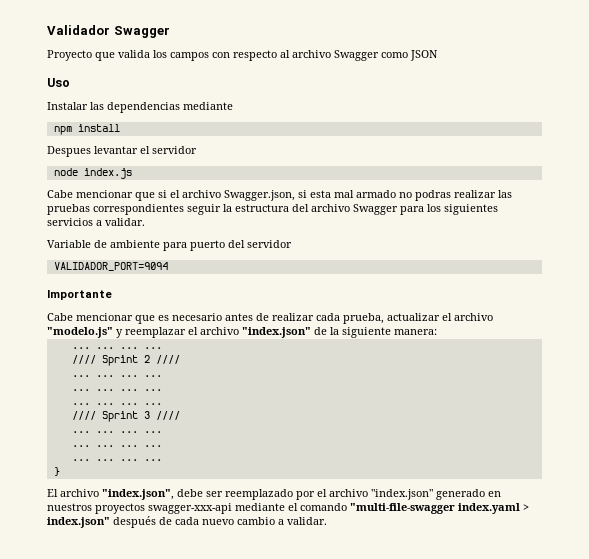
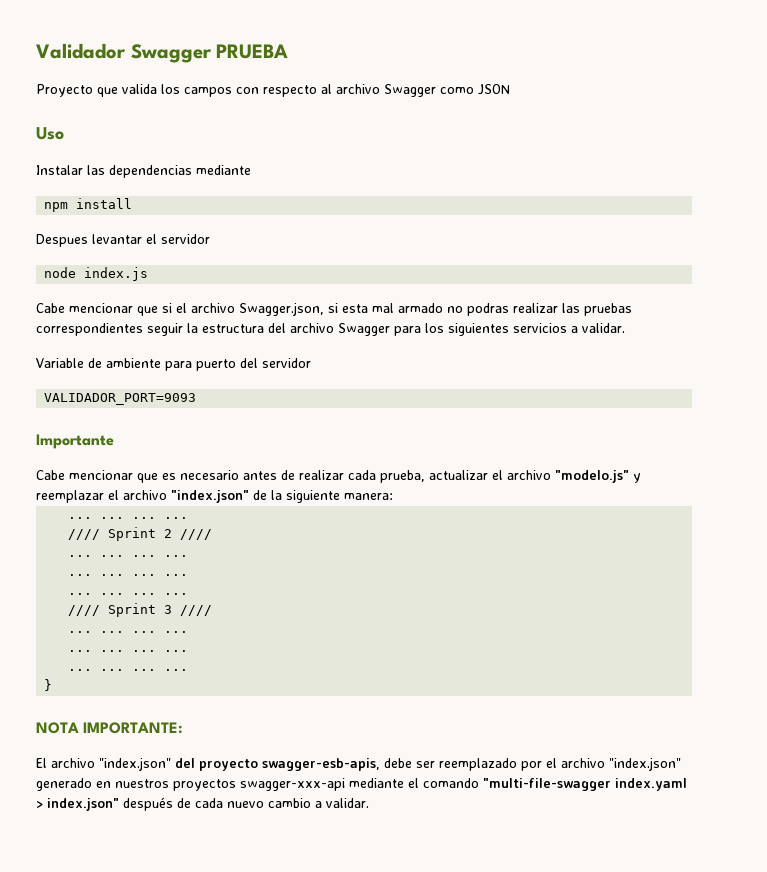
(170, 32) none -> [216,44,289,59] PRUEBA
[53,262,168,271] VALIDADOR_PORT=9094 -> [44,393,197,405] VALIDADOR_PORT=9093
(60, 471) none -> [36,722,184,734] // NOTA IMPORTANTE:
[102,489,174,500] "index.json", -> [99,757,380,771] "index.json" del proyecto swagger-esb-apis,

